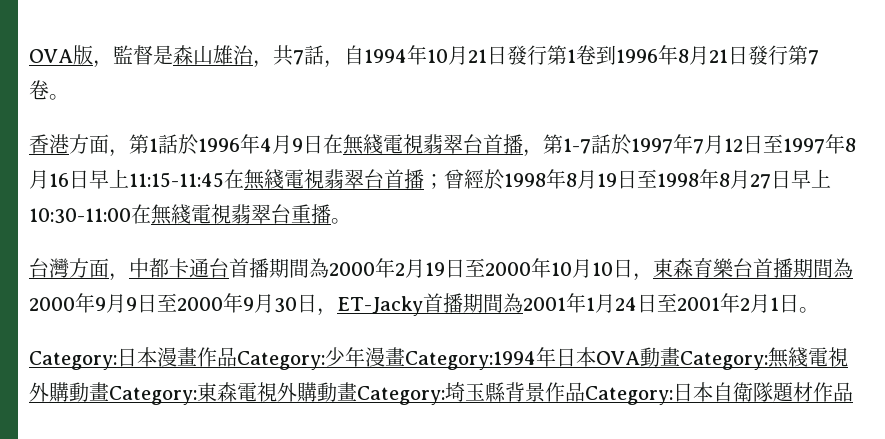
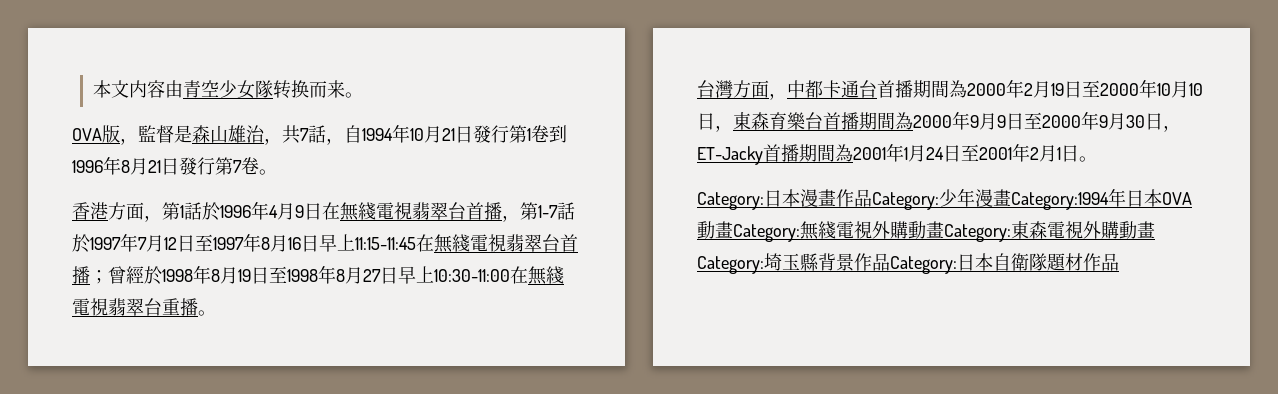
(29, 56) none -> [92,80,363,99] 本文内容由青空少女隊转换而来。 //

